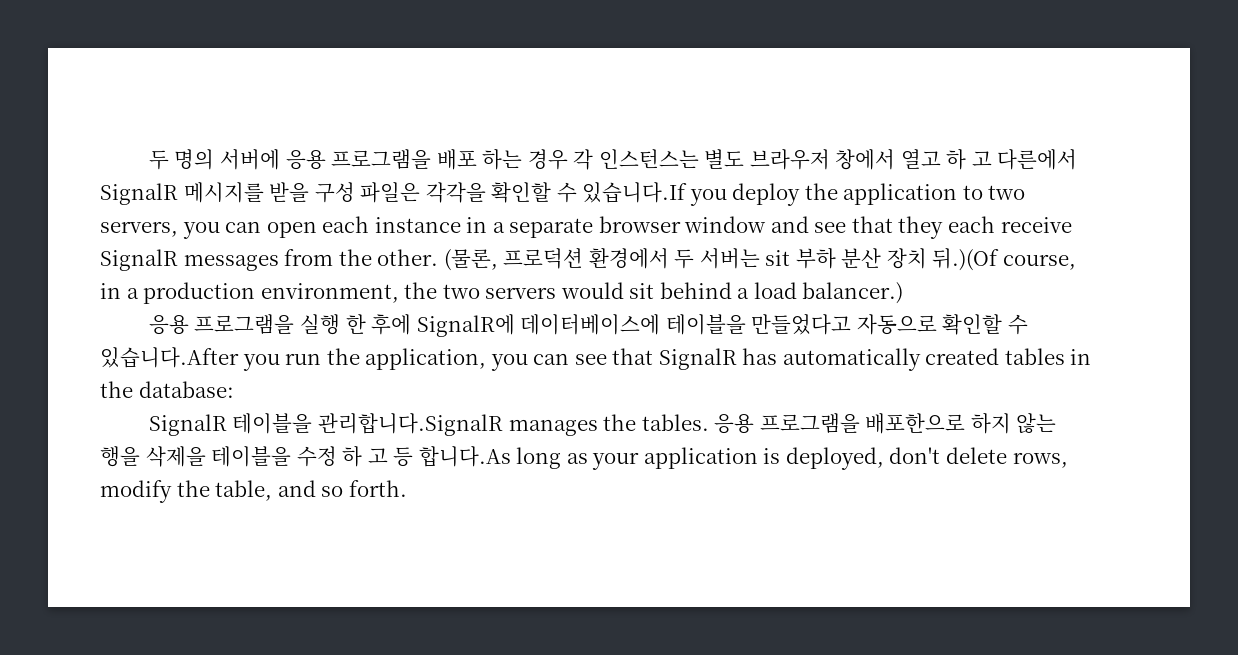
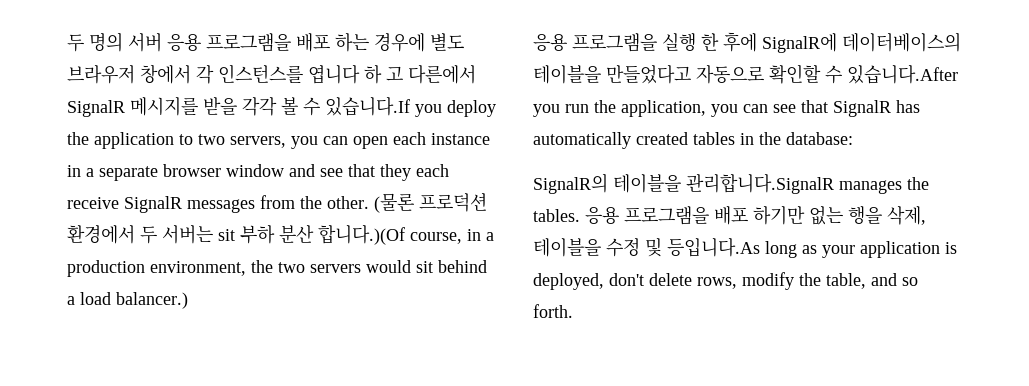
[220,149,281,170] 서버에 -> [128,33,162,52] 서버
[527,149,941,170] 경우 각 인스턴스는 별도 브라우저 창에서 열고 -> [374,33,464,52] [67,64,360,84] 경우에 별도 브라우저 창에서 각 인스턴스를 엽니다
[314,182,552,203] 구성 파일은 각각을 확인할 -> [242,97,298,116] 각각 볼
[443,249,498,271] (물론, -> [374,193,414,213] (물론
[886,248,1000,271] 장치 뒤.)(Of -> [318,224,405,245] 합니다.)(Of
[520,314,661,335] 데이터베이스에 -> [842,32,961,52] 데이터베이스의
[148,414,227,436] SignalR -> [533,173,608,194] SignalR의
[865,413,1057,434] [100,446,511,467] 배포한으로 하지 않는 행을 삭제을 테이블을 수정 하 고 등 합니다.As -> [714,206,926,225] [533,237,760,257] 배포 하기만 없는 행을 삭제, 테이블을 수정 및 등입니다.As

